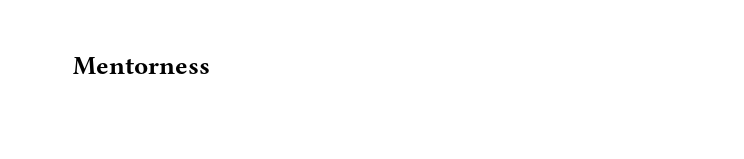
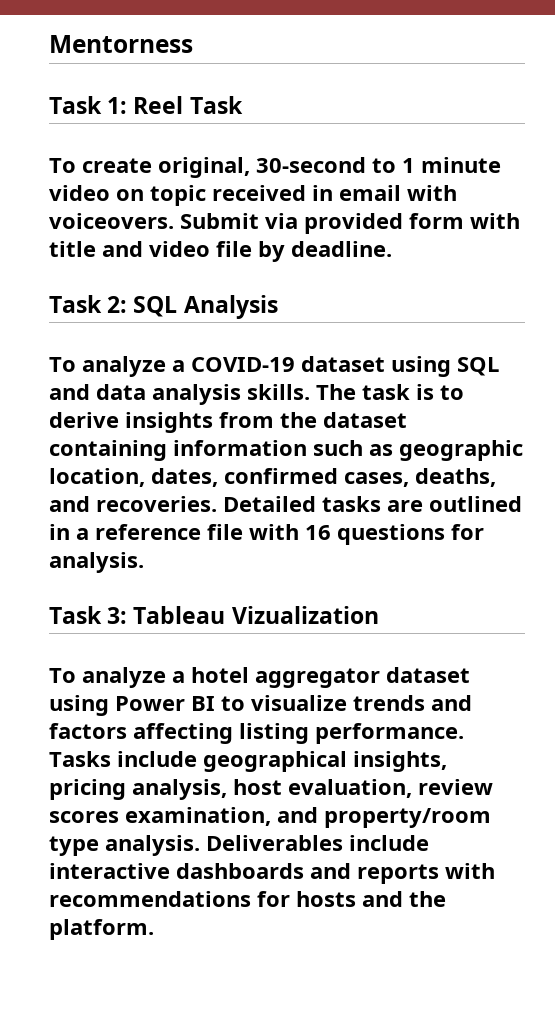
(210, 66) none -> [49,96,243,114] [49,157,501,178] [49,185,457,206] [49,213,520,234] [49,241,392,262] [49,295,278,319] [49,356,499,377] [49,384,464,405] [49,412,407,433] [49,440,523,461] [49,468,496,487] [49,496,522,512] [49,524,484,545] [49,552,144,573] [49,606,379,624] [49,667,470,688] [49,695,472,716] [49,723,464,744] [49,751,447,772] [49,779,493,800] [49,807,491,828] [49,835,429,856] [49,863,495,884] [49,891,446,907] [49,919,154,940] // Task 1: Reel Task // To create original, 30-second to 1 minute video on topic received in email with voiceovers. Submit via provided form with title and video file by deadline. // Task 2: SQL Analysis // To analyze a COVID-19 dataset using SQL and data analysis skills. The task is to derive insights from the dataset containing information such as geographic location, dates, confirmed cases, deaths, and recoveries. Detailed tasks are outlined in a reference file with 16 questions for analysis. // Task 3: Tableau Vizualization // To analyze a hotel aggregator dataset using Power BI to visualize trends and factors affecting listing performance. Tasks include geographical insights, pricing analysis, host evaluation, review scores examination, and property/room type analysis. Deliverables include interactive dashboards and reports with recommendations for hosts and the platform.

